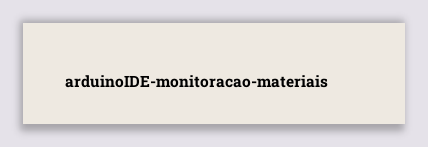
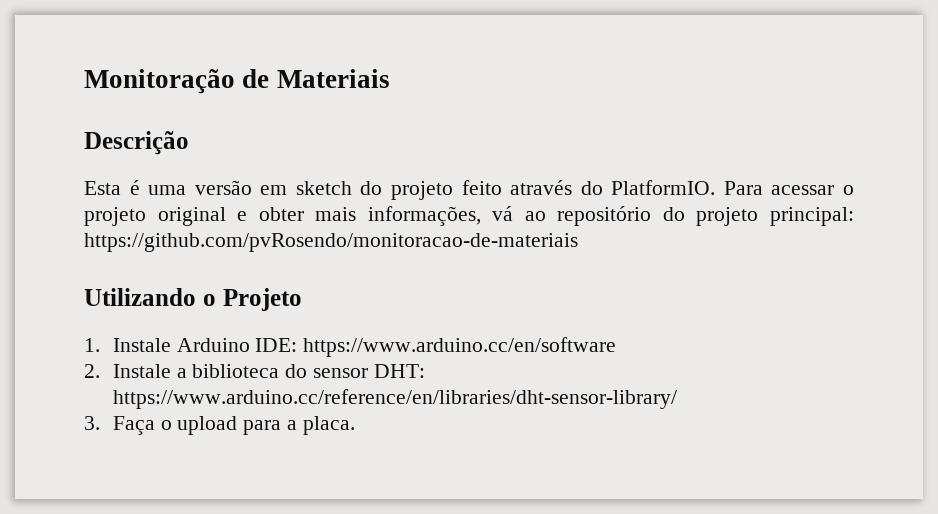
[65,75,328,88] arduinoIDE-monitoracao-materiais -> [84,69,390,94] [84,131,189,155] [84,180,854,200] [84,206,854,226] [84,233,578,252] [84,288,302,311] [84,337,617,357] [84,364,425,378] [112,389,677,409] [84,416,355,435] Monitoração de Materiais // Descrição // Esta é uma versão em sketch do projeto feito através do PlatformIO. Para acessar o projeto original e obter mais informações, vá ao repositório do projeto principal: https://github.com/pvRosendo/monitoracao-de-materiais // Utilizando o Projeto // 1. Instale Arduino IDE: https://www.arduino.cc/en/software // 2. Instale a biblioteca do sensor DHT: https://www.arduino.cc/reference/en/libraries/dht-sensor-library/ // 3. Faça o upload para a placa.

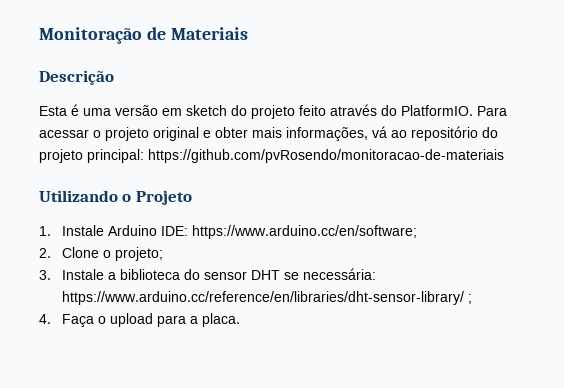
[303,337,617,357] [84,364,100,378] https://www.arduino.cc/en/software // 2. -> [191,225,417,239] [39,247,163,261] [39,270,51,280] https://www.arduino.cc/en/software; // 2. Clone o projeto; // 3.
[373,364,425,378] DHT: -> [250,268,376,280] DHT se necessária:
[84,416,100,430] // 3. -> [467,294,472,304] [39,314,51,324] ; // 4.

